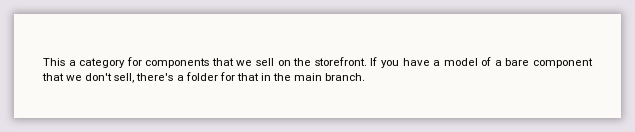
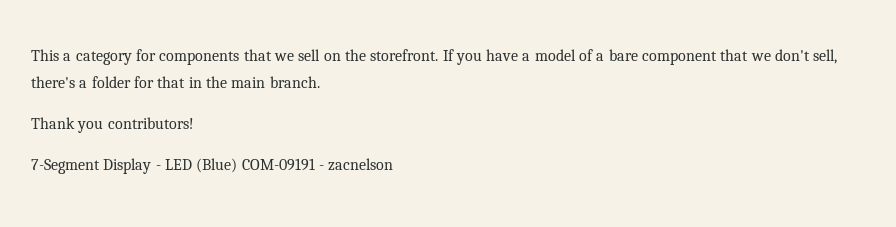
(366, 77) none -> [31,117,194,133] [31,158,394,174] // Thank you contributors! // 7-Segment Display - LED (Blue) COM-09191 - zacnelson

